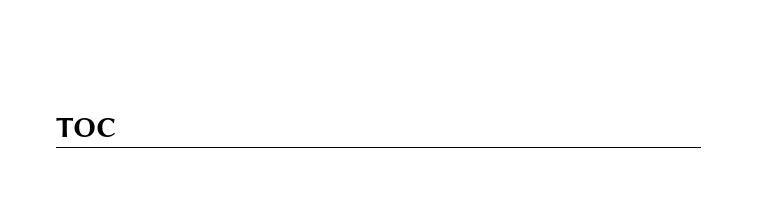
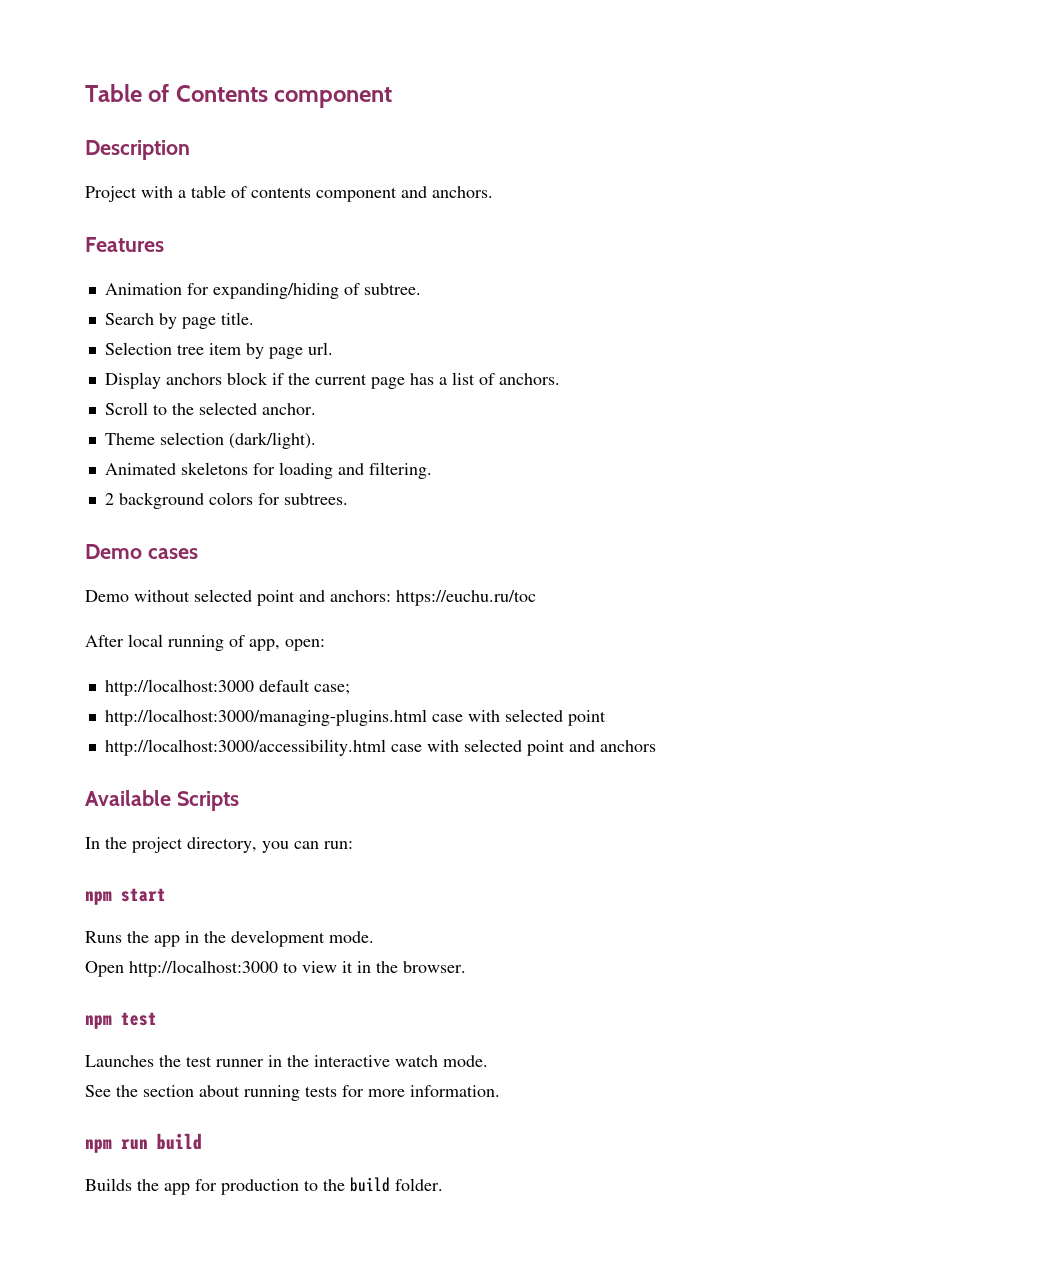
[56,117,116,137] TOC -> [85,84,393,108] [85,140,190,160] [85,185,493,202] [85,237,164,252] [104,283,421,299] [104,312,254,329] [104,342,333,359] [104,372,560,389] [104,402,316,415] [104,432,316,449] [104,462,432,479] [104,492,348,509] [85,544,198,559] [85,589,536,606] [85,634,325,651] [104,679,350,696] [104,709,606,726] [104,739,656,756] [85,790,239,811] [85,837,353,853] [85,888,166,905] [85,930,374,947] [85,960,466,977] [85,1012,157,1029] [85,1055,488,1067] [85,1085,500,1101] [85,1133,202,1153] [85,1177,443,1195] Table of Contents component // Description // Project with a table of contents component and anchors. // Features // Animation for expanding/hiding of subtree. // Search by page title. // Selection tree item by page url. // Display anchors block if the current page has a list of anchors. // Scroll to the selected anchor. // Theme selection (dark/light). // Animated skeletons for loading and filtering. // 2 background colors for subtrees. // Demo cases // Demo without selected point and anchors: https://euchu.ru/toc // After local running of app, open: // http://localhost:3000 default case; // http://localhost:3000/managing-plugins.html case with selected point // http://localhost:3000/accessibility.html case with selected point and anchors // Available Scripts // In the project directory, you can run: // npm start // Runs the app in the development mode. // Open http://localhost:3000 to view it in the browser. // npm test // Launches the test runner in the interactive watch mode. // See the section about running tests for more information. // npm run build // Builds the app for production to the build folder.

